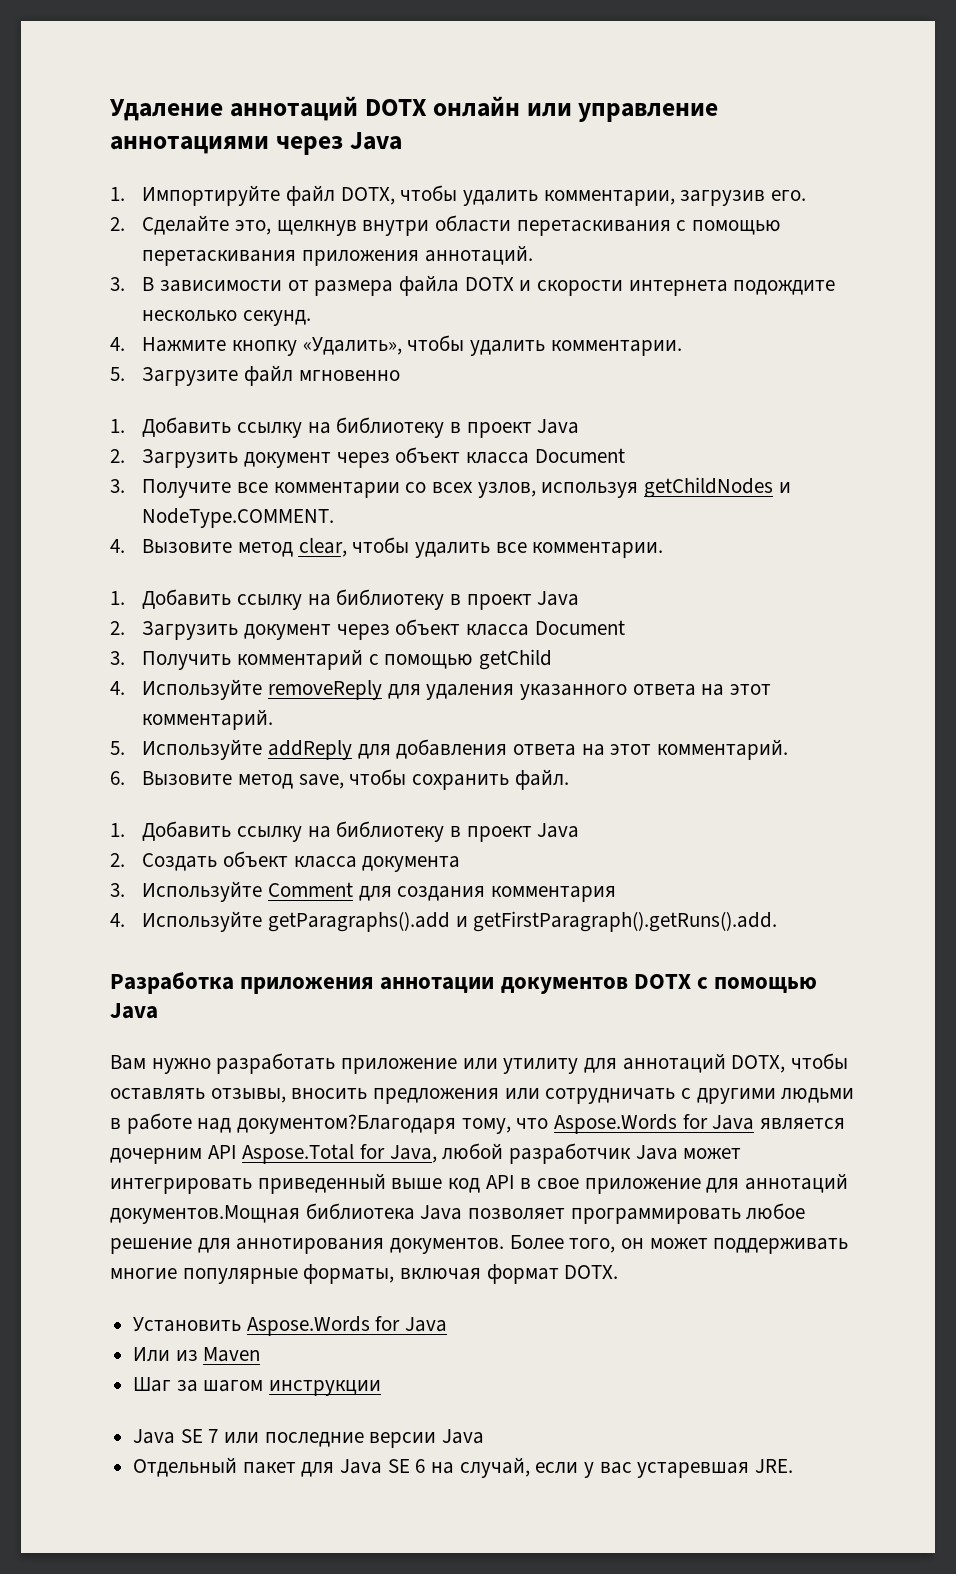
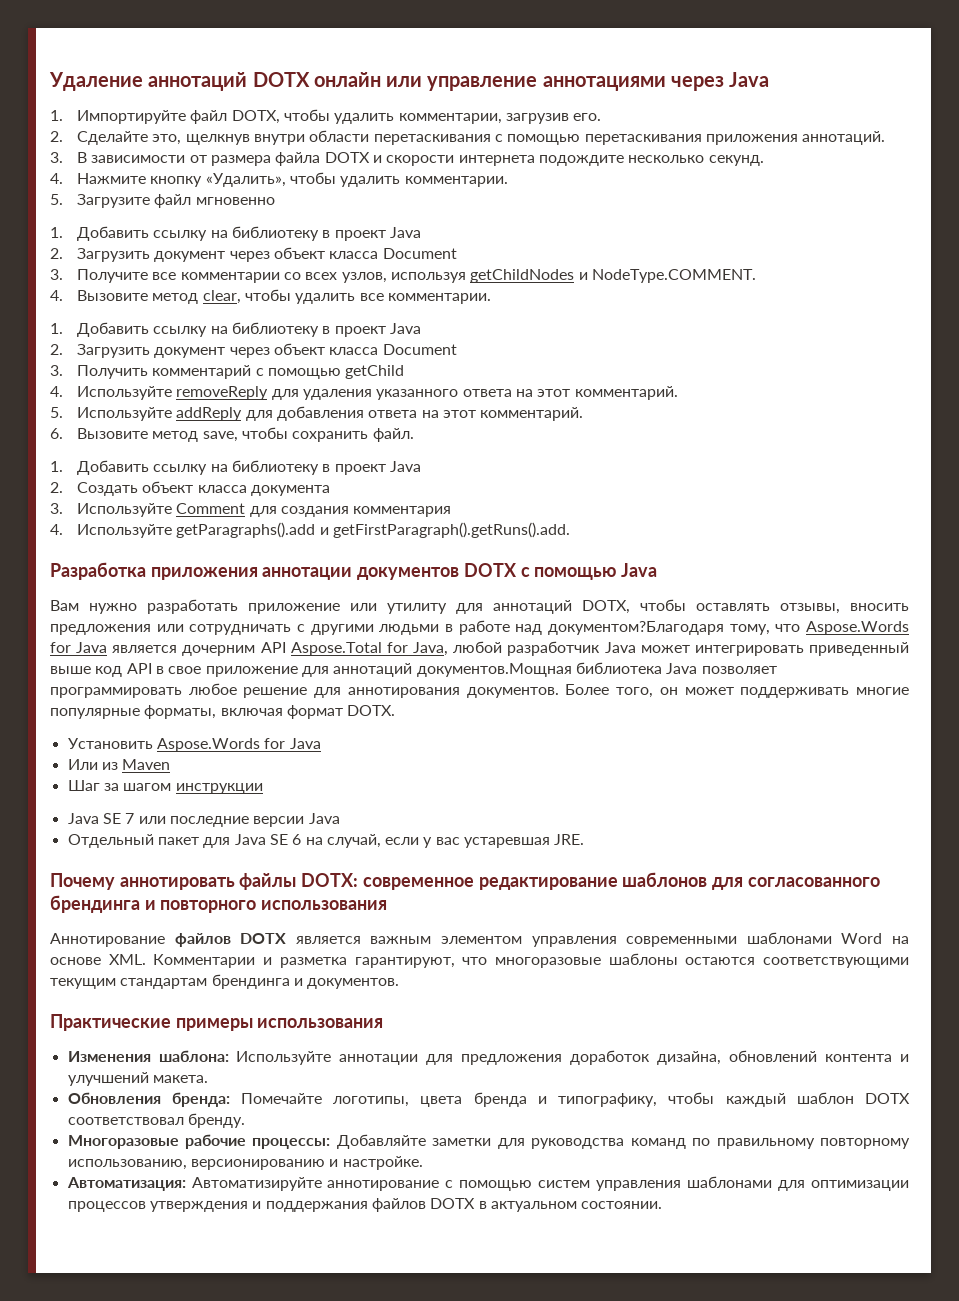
(794, 1466) none -> [50,872,880,890] [50,895,388,913] [50,932,910,947] [50,953,910,968] [50,974,400,989] [50,1014,384,1031] [67,1050,910,1065] [67,1072,208,1086] [67,1092,911,1107] [67,1113,245,1128] [67,1134,911,1149] [67,1156,423,1170] [66,1176,909,1191] [67,1198,663,1212] // Почему аннотировать файлы DOTX: современное редактирование шаблонов для согласованного брендинга и повторного использования // Аннотирование файлов DOTX является важным элементом управления современными шаблонами Word на основе XML. Комментарии и разметка гарантируют, что многоразовые шаблоны остаются соответствующими текущим стандартам брендинга и документов. // Практические примеры использования // Изменения шаблона: Используйте аннотации для предложения доработок дизайна, обновлений контента и улучшений макета. // Обновления бренда: Помечайте логотипы, цвета бренда и типографику, чтобы каждый шаблон DOTX соответствовал бренду. // Многоразовые рабочие процессы: Добавляйте заметки для руководства команд по правильному повторному использованию, версионированию и настройке. // Автоматизация: Автоматизируйте аннотирование с помощью систем управления шаблонами для оптимизации процессов утверждения и поддержания файлов DOTX в актуальном состоянии.

